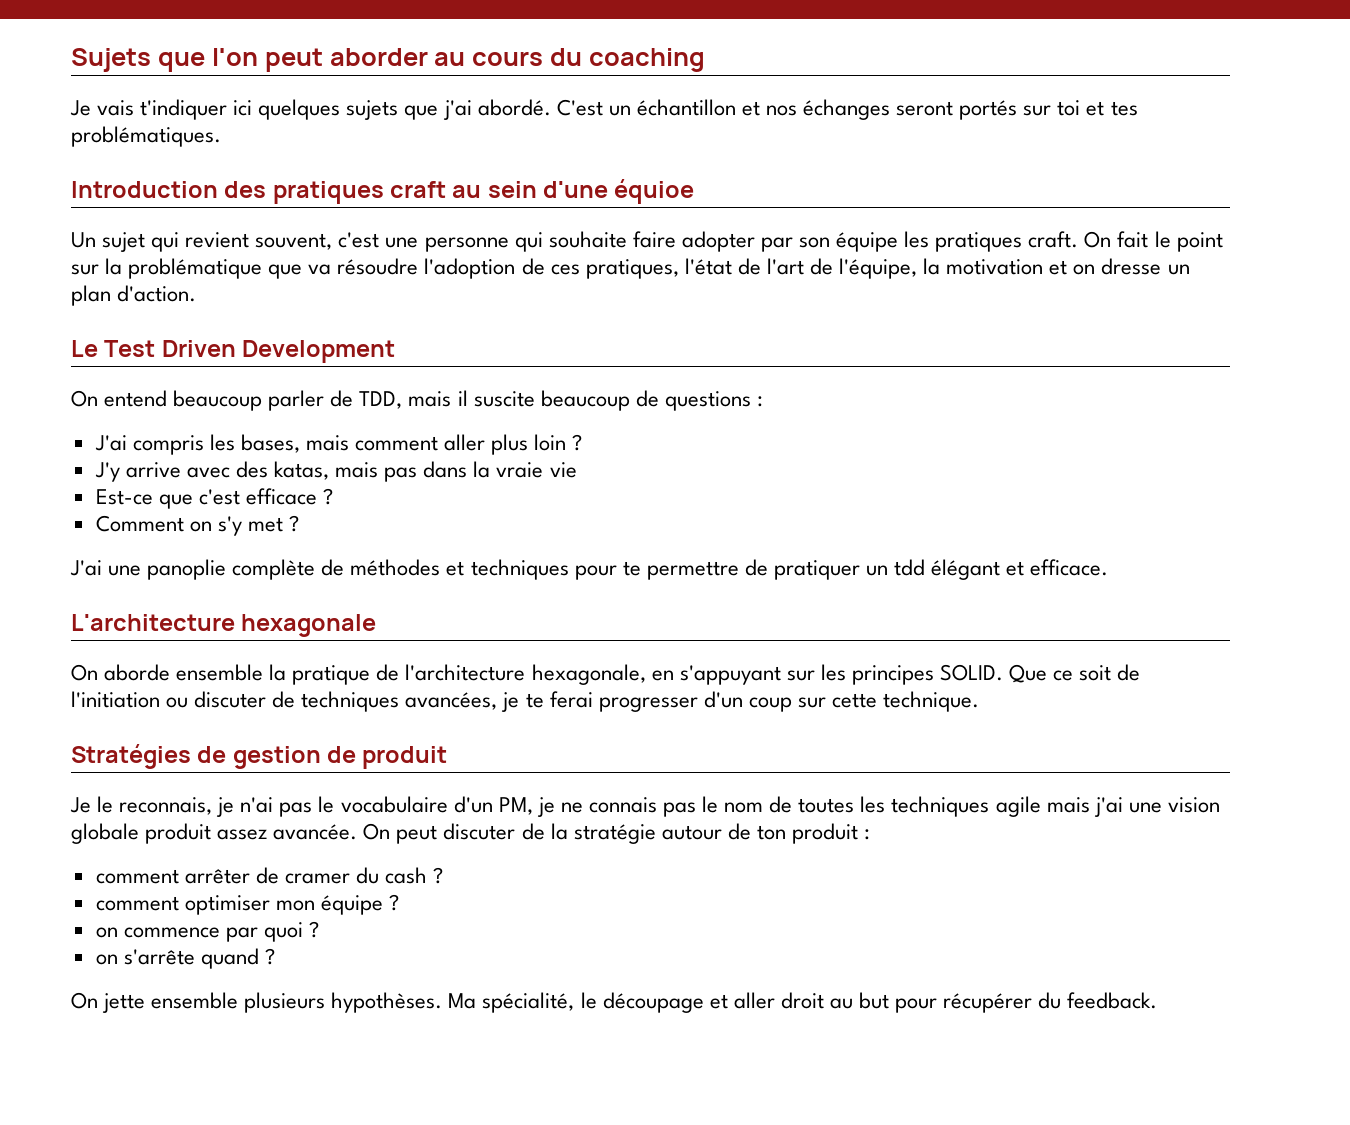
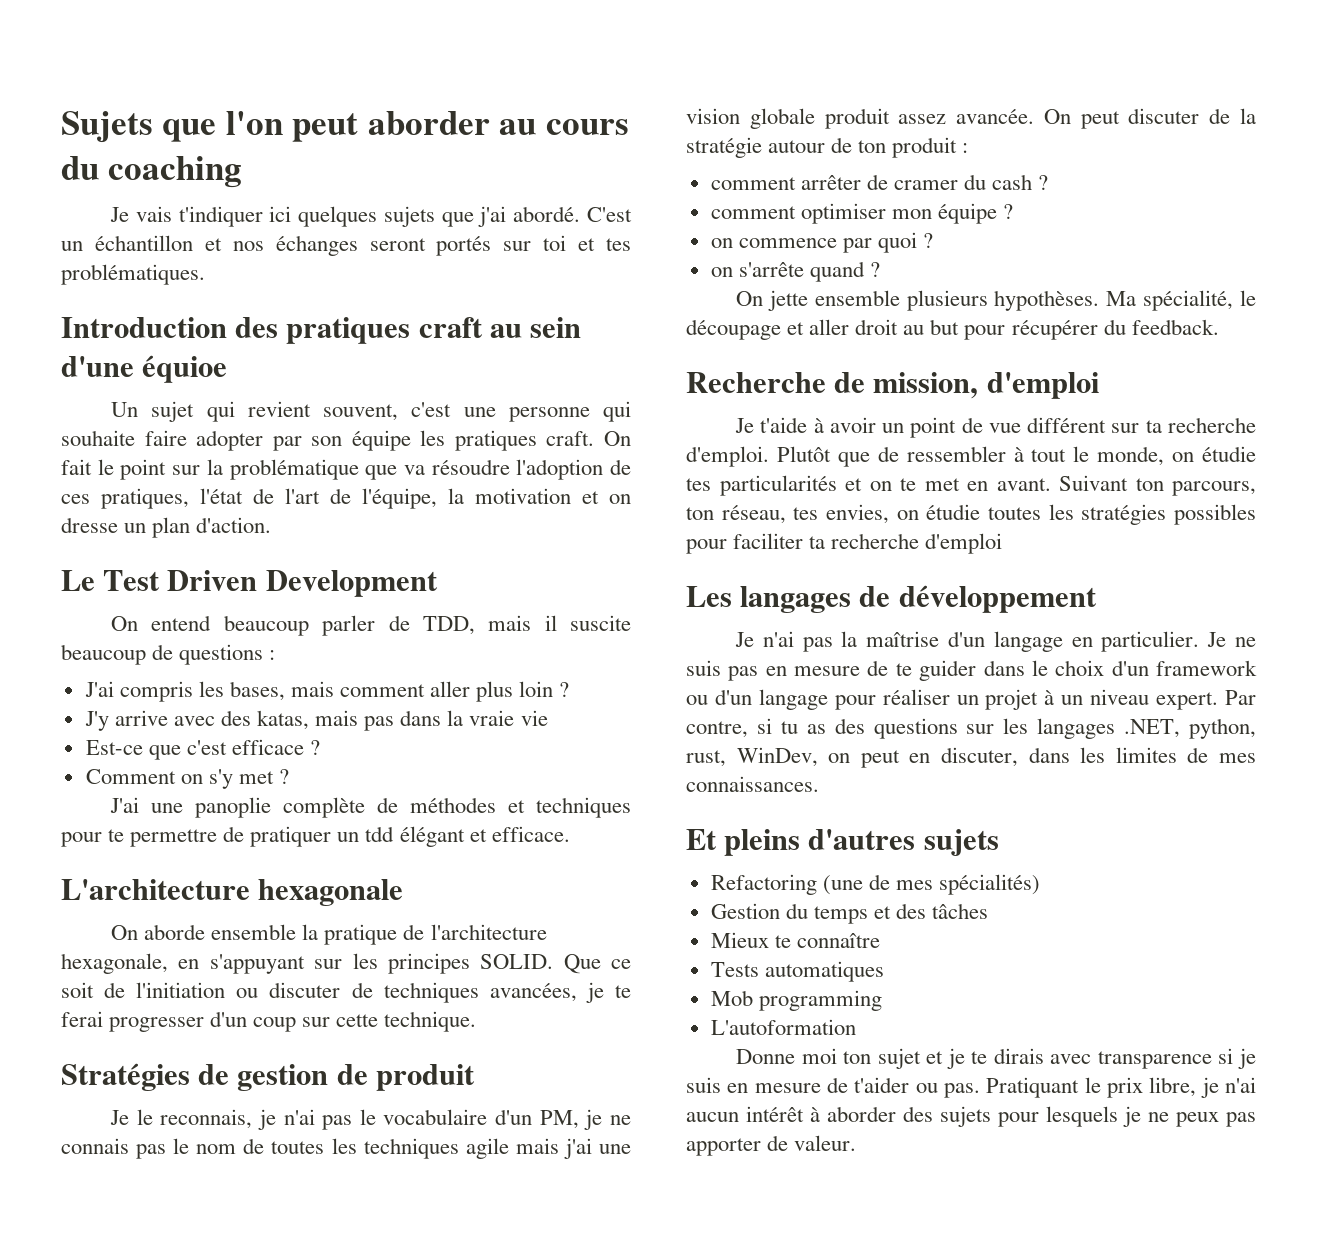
(1158, 1000) none -> [686,372,1099,399] [735,417,1256,438] [686,446,1256,467] [686,475,1256,496] [686,504,1256,525] [686,533,1003,554] [686,585,1097,613] [735,631,1256,652] [686,660,1257,681] [686,689,1256,710] [686,718,1256,739] [686,747,1256,768] [686,776,819,792] [686,829,999,856] [710,874,1041,895] [710,903,989,924] [710,932,880,948] [710,961,884,982] [710,990,882,1011] [710,1019,856,1035] [736,1048,1256,1069] [686,1077,1256,1098] [686,1106,1256,1127] [686,1135,857,1156] // Recherche de mission, d'emploi // Je t'aide à avoir un point de vue différent sur ta recherche d'emploi. Plutôt que de ressembler à tout le monde, on étudie tes particularités et on te met en avant. Suivant ton parcours, ton réseau, tes envies, on étudie toutes les stratégies possibles pour faciliter ta recherche d'emploi // Les langages de développement // Je n'ai pas la maîtrise d'un langage en particulier. Je ne suis pas en mesure de te guider dans le choix d'un framework ou d'un langage pour réaliser un projet à un niveau expert. Par contre, si tu as des questions sur les langages .NET, python, rust, WinDev, on peut en discuter, dans les limites de mes connaissances. // Et pleins d'autres sujets // Refactoring (une de mes spécialités) // Gestion du temps et des tâches // Mieux te connaître // Tests automatiques // Mob programming // L'autoformation // Donne moi ton sujet et je te dirais avec transparence si je suis en mesure de t'aider ou pas. Pratiquant le prix libre, je n'ai aucun intérêt à aborder des sujets pour lesquels je ne peux pas apporter de valeur.

